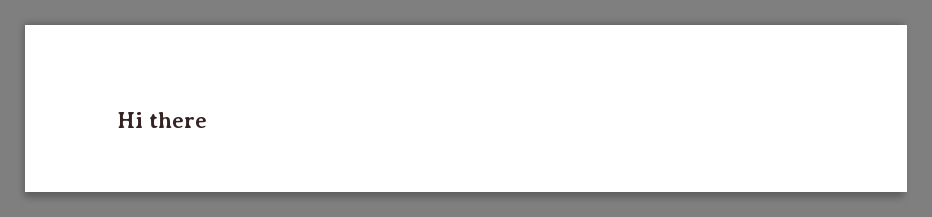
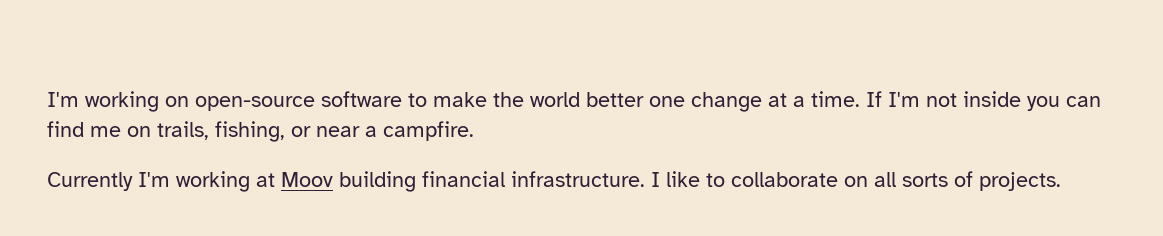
[118,112,208,128] Hi there -> [47,91,1101,112] [47,121,474,142] [47,171,1061,192] I'm working on open-source software to make the world better one change at a time. If I'm not inside you can find me on trails, fishing, or near a campfire. // Currently I'm working at Moov building financial infrastructure. I like to collaborate on all sorts of projects.

